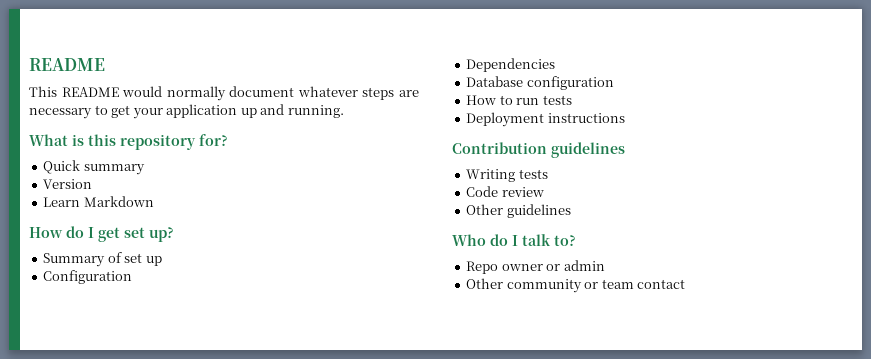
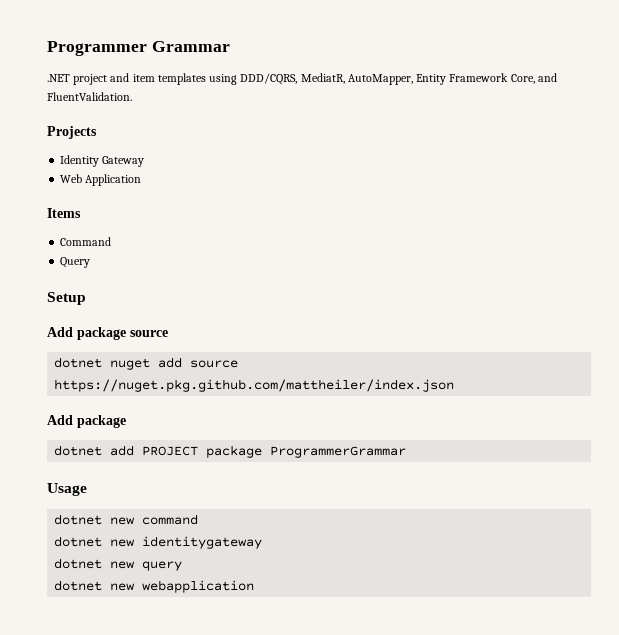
[29,58,105,71] [29,86,419,101] [29,104,344,119] [29,134,228,150] [43,160,145,175] [43,179,93,189] [43,196,154,207] [29,226,174,242] [43,252,162,267] [43,270,133,284] [466,58,556,72] [466,76,614,90] [466,95,572,105] [466,112,625,127] [452,142,625,158] [466,169,548,182] [466,186,544,197] [466,204,571,218] [452,234,576,246] [466,260,605,274] [466,278,686,293] README // This README would normally document whatever steps are necessary to get your application up and running. // What is this repository for? // Quick summary // Version // Learn Markdown // How do I get set up? // Summary of set up // Configuration // Dependencies // Database configuration // How to run tests // Deployment instructions // Contribution guidelines // Writing tests // Code review // Other guidelines // Who do I talk to? // Repo owner or admin // Other community or team contact -> [47,41,230,56] [47,73,557,85] [47,92,132,101] [47,126,97,139] [60,155,145,167] [60,174,142,186] [47,208,81,218] [60,237,112,246] [60,257,91,268] [47,292,86,305] [47,327,168,340] [54,357,239,370] [54,379,455,392] [47,415,126,428] [54,445,407,458] [47,483,87,496] [54,514,199,525] [54,536,263,549] [54,558,183,571] [54,580,255,593] Programmer Grammar // .NET project and item templates using DDD/CQRS, MediatR, AutoMapper, Entity Framework Core, and FluentValidation. // Projects // Identity Gateway // Web Application // Items // Command // Query // Setup // Add package source // dotnet nuget add source https://nuget.pkg.github.com/mattheiler/index.json // Add package // dotnet add PROJECT package ProgrammerGrammar // Usage // dotnet new command // dotnet new identitygateway // dotnet new query // dotnet new webapplication

